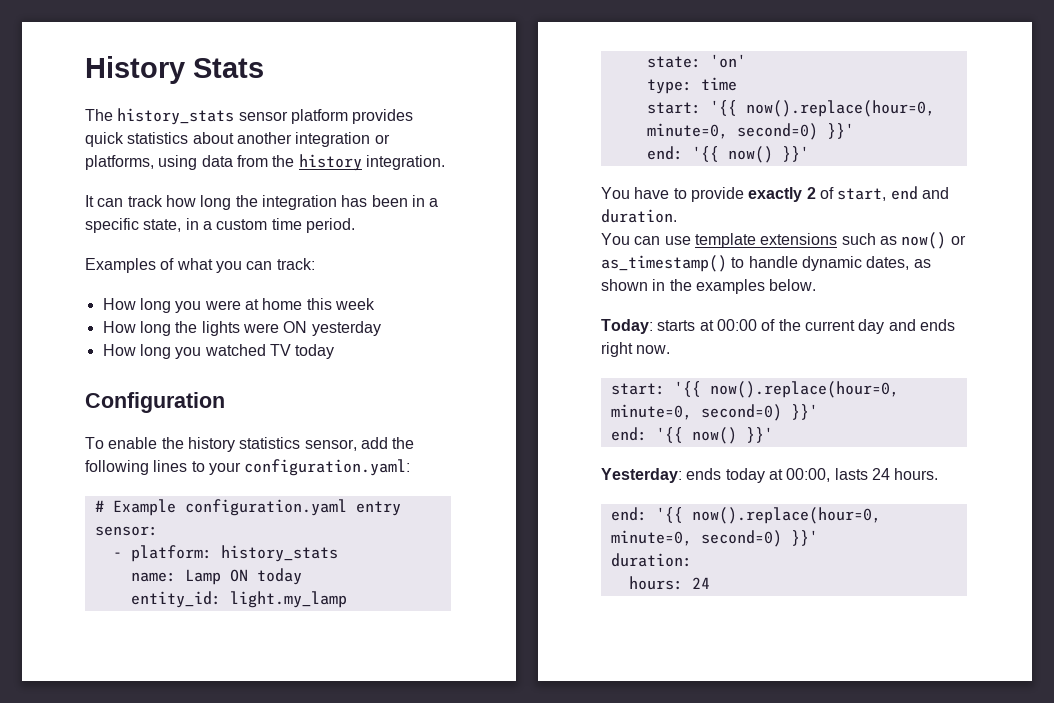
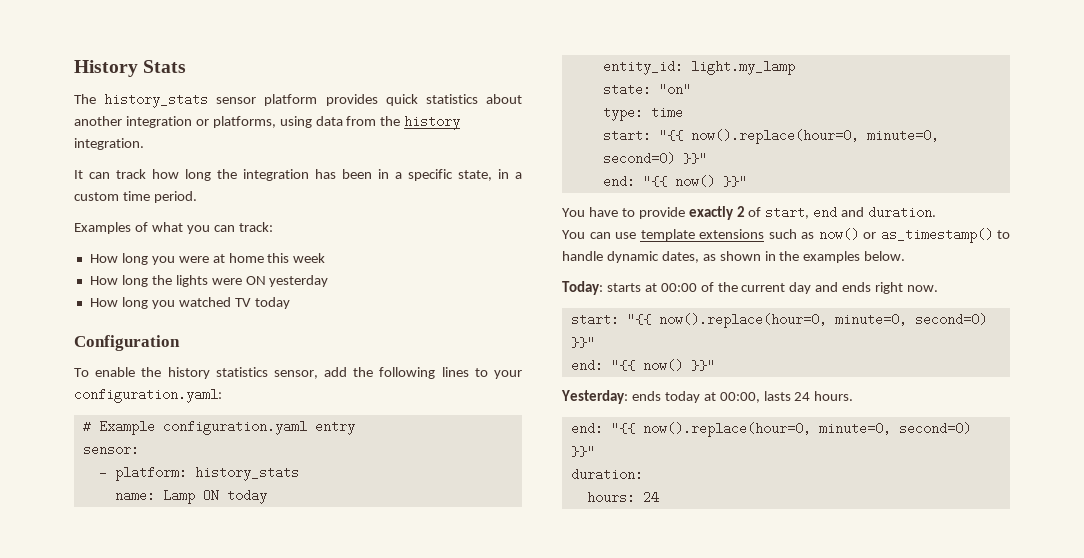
[709,54,746,68] 'on' -> [658,83,691,96] "on"
[709,100,935,117] [646,123,854,140] [646,146,809,163] '{{ now().replace(hour=0, minute=0, second=0) }}' // end: '{{ now() }}' -> [658,129,939,144] [602,152,707,165] [602,175,747,188] "{{ now().replace(hour=0, minute=0, second=0) }}" // end: "{{ now() }}"
[673,381,899,398] [610,404,818,421] [610,427,773,444] '{{ now().replace(hour=0, minute=0, second=0) }}' // end: '{{ now() }}' -> [626,313,987,328] [570,336,595,349] [570,359,715,372] "{{ now().replace(hour=0, minute=0, second=0) }}" // end: "{{ now() }}"
[655,507,881,524] [610,530,818,547] '{{ now().replace(hour=0, minute=0, second=0) }}' -> [610,422,971,437] [570,445,595,458] "{{ now().replace(hour=0, minute=0, second=0) }}"

